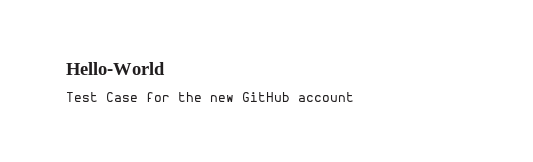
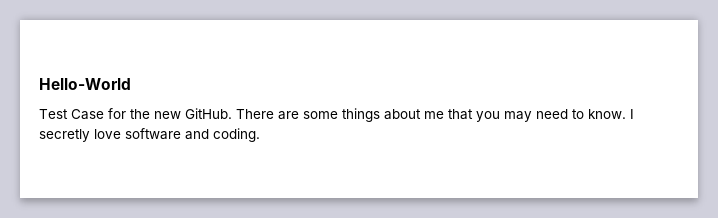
[242,92,354,102] GitHub account -> [185,108,634,122] [39,128,260,142] GitHub. There are some things about me that you may need to know. I secretly love software and coding.

